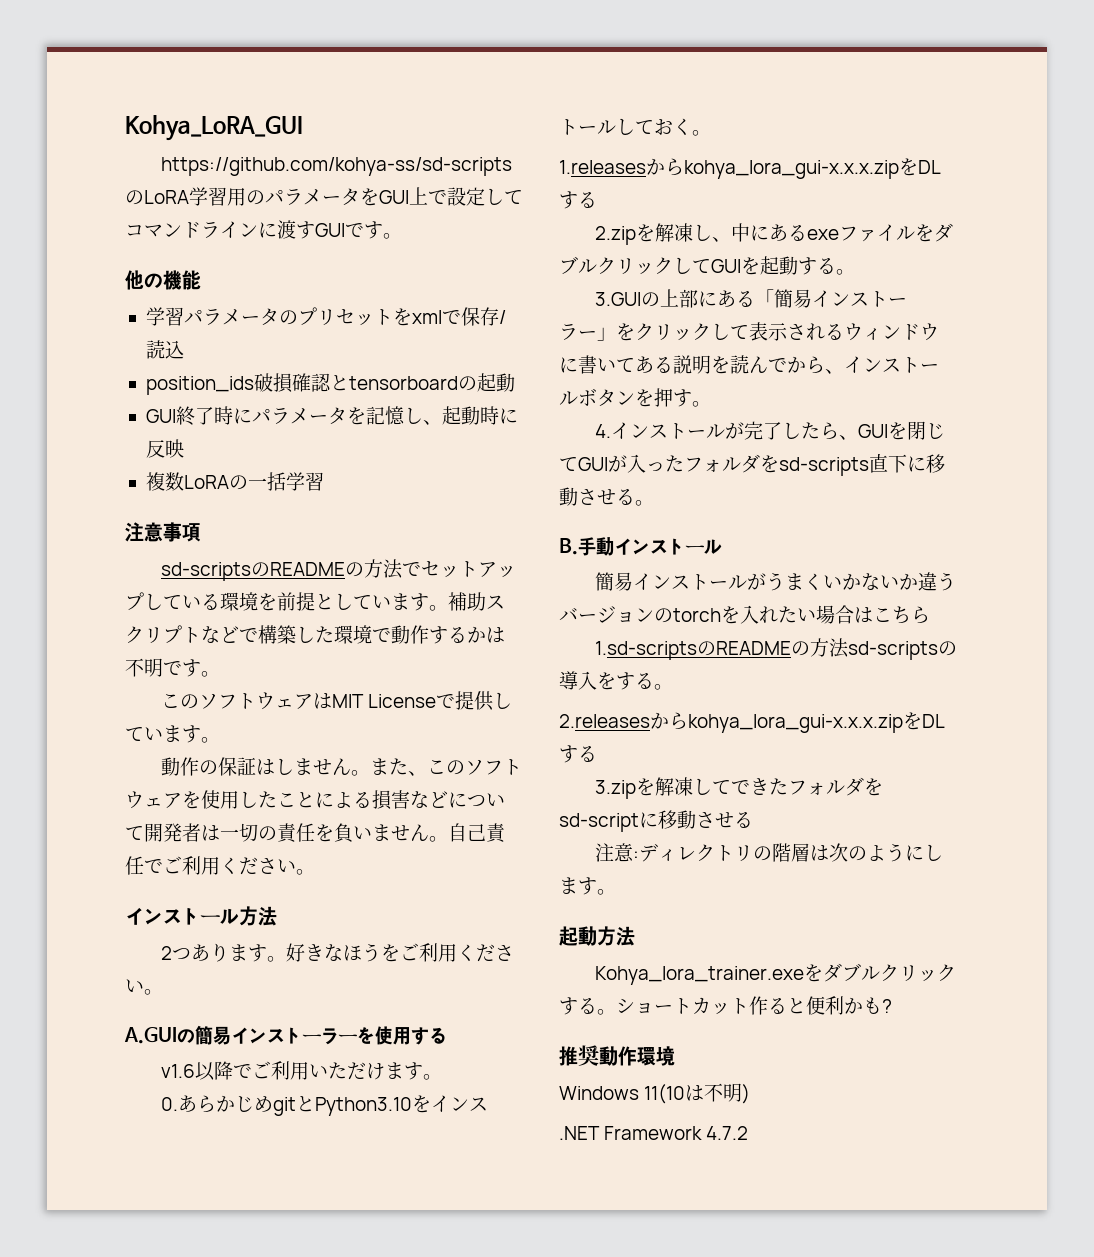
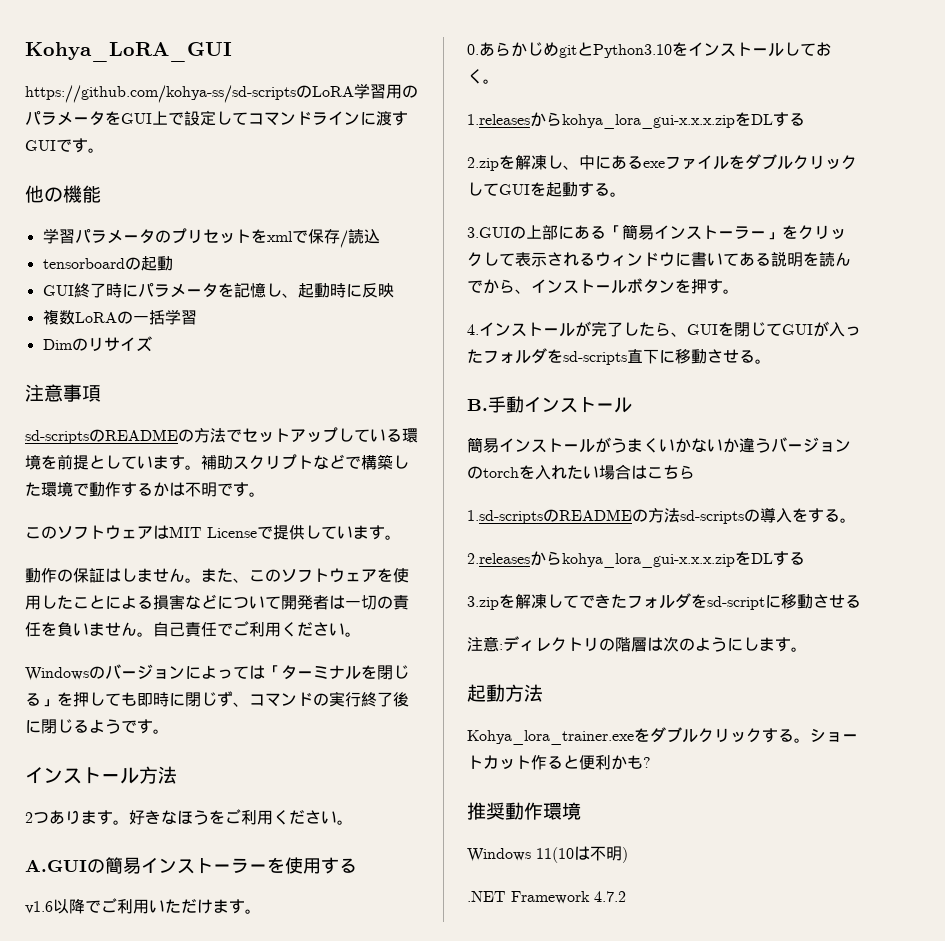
[145,373,349,395] position_ids破損確認と -> (380, 236) none
(324, 481) none -> [42,336,152,352] // Dimのリサイズ
(315, 872) none -> [25,664,409,681] [25,691,409,707] [25,719,169,734] // Windowsのバージョンによっては「ターミナルを閉じる」を押しても即時に閉じず、コマンドの実行終了後に閉じるようです。

